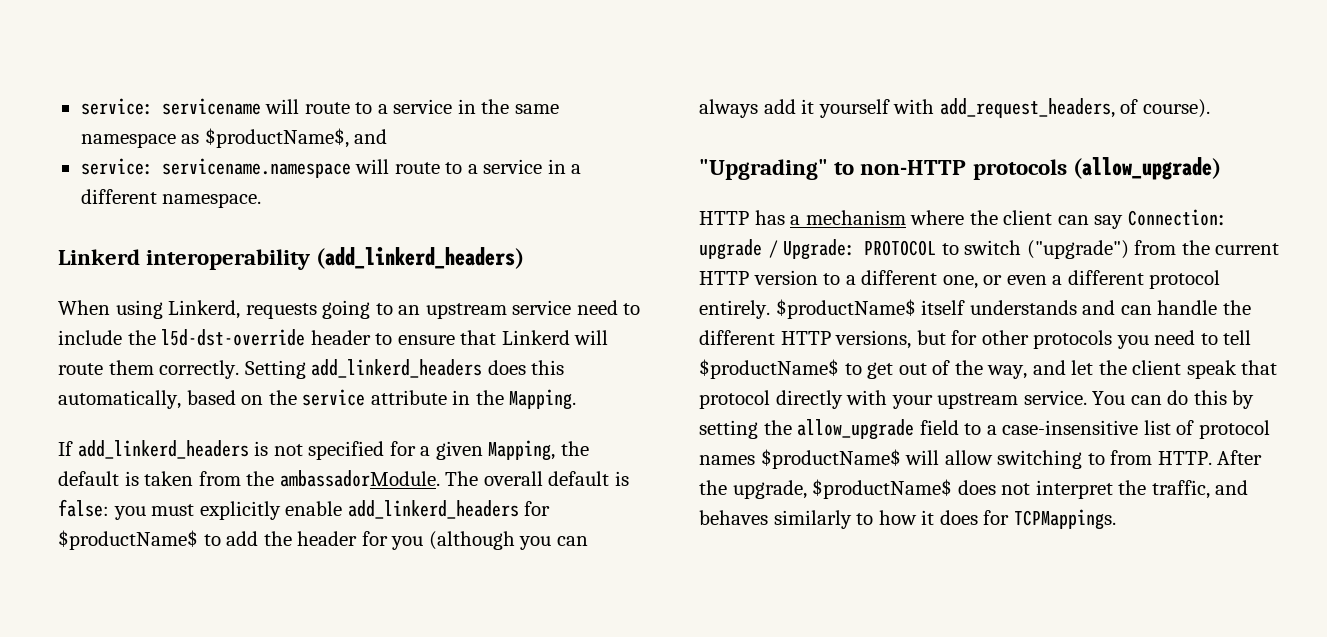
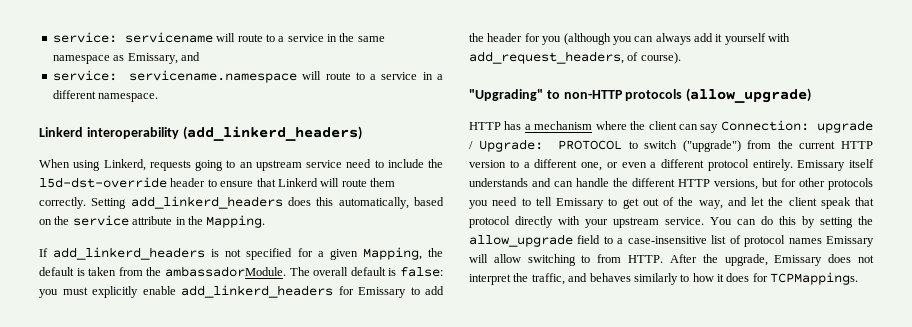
[204,128,349,148] $productName$, -> [127,53,178,64] Emissary,
[58,530,198,550] $productName$ -> [358,287,406,298] Emissary
[775,299,916,319] $productName$ -> [797,160,846,171] Emissary
[699,359,839,379] $productName$ -> [556,198,604,209] Emissary
[760,449,901,469] $productName$ -> [826,236,875,247] Emissary
[812,479,953,499] $productName$ -> [774,255,823,266] Emissary

